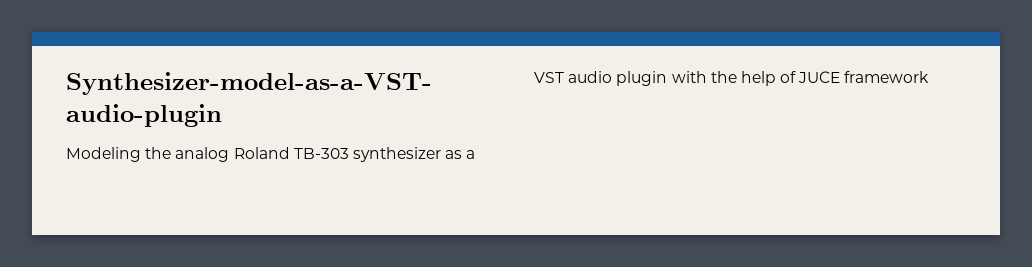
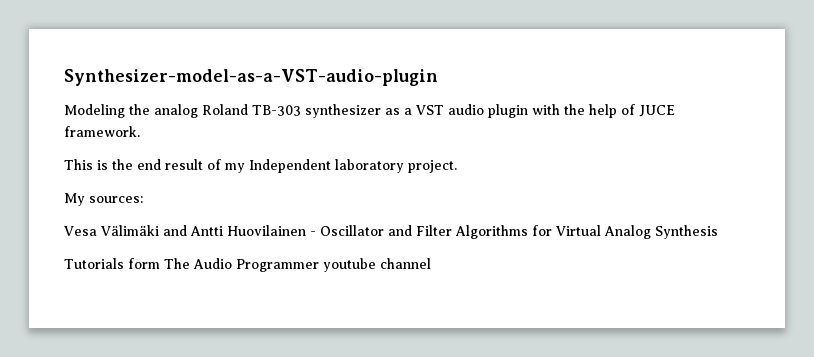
[844,71,930,83] framework -> [64,126,140,137] [64,159,457,173] [64,193,143,206] [64,225,718,239] [64,258,431,272] framework. // This is the end result of my Independent laboratory project. // My sources: // Vesa Välimäki and Antti Huovilainen - Oscillator and Filter Algorithms for Virtual Analog Synthesis // Tutorials form The Audio Programmer youtube channel

